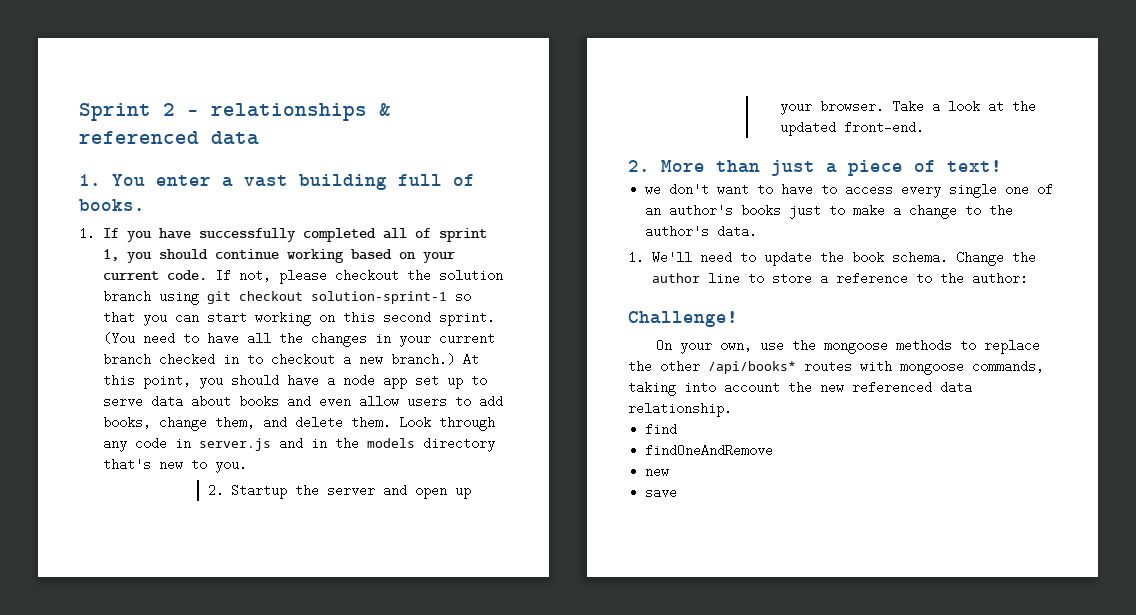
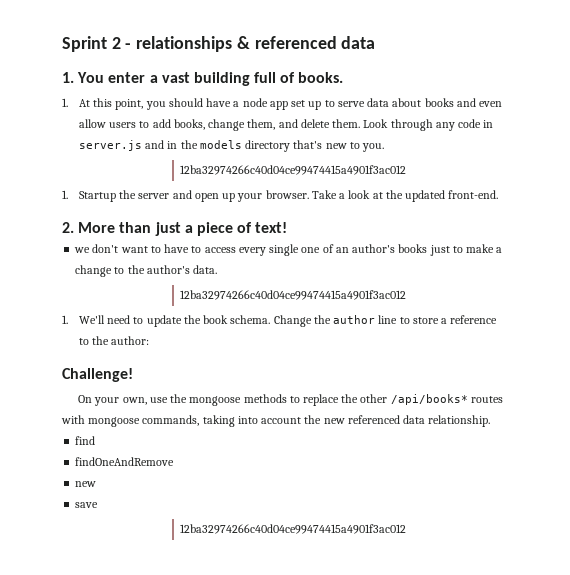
[102,228,487,242] [102,249,455,263] [102,269,503,284] [102,290,471,305] [102,311,495,326] [102,332,495,347] [102,353,455,366] If you have successfully completed all of sprint 1, you should continue working based on your current code. If not, please checkout the solution branch using git checkout solution-sprint-1 so that you can start working on this second sprint. (You need to have all the changes in your current branch checked in to checkout a new branch.) -> (68, 102) none
[207,484,224,497] 2. -> [180,165,407,175] [62,190,68,199] 12ba32974266c40d04ce99474415a4901f3ac012 // 1.
(758, 231) none -> [180,290,407,300] // 12ba32974266c40d04ce99474415a4901f3ac012
(678, 492) none -> [180,524,407,534] // 12ba32974266c40d04ce99474415a4901f3ac012

